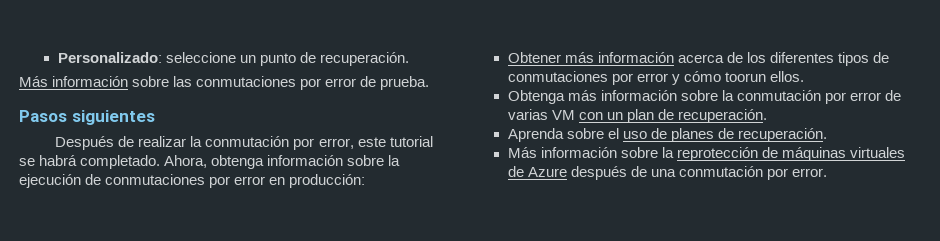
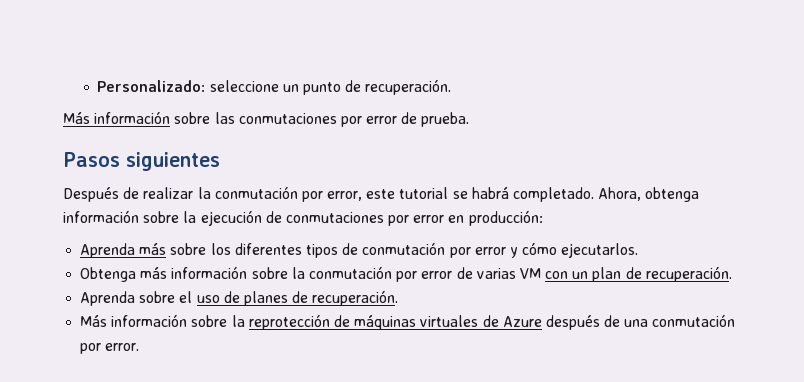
[507,52,743,63] Obtener más información acerca de -> [80,243,207,258] Aprenda más sobre
[507,71,608,82] conmutaciones -> [362,242,446,255] conmutación
[724,71,804,82] toorun ellos. -> [561,243,639,258] ejecutarlos.

